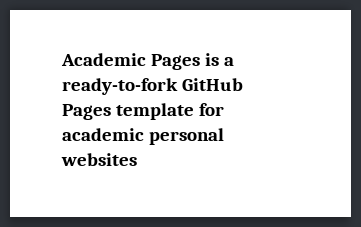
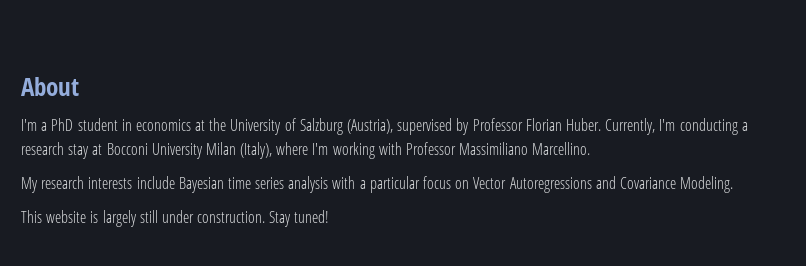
[61,53,235,70] [62,78,244,95] [62,103,225,120] [62,128,225,145] [61,153,137,166] Academic Pages is a ready-to-fork GitHub Pages template for academic personal websites -> [21,77,79,96] [21,118,748,135] [21,142,591,159] [21,176,734,193] [21,210,330,227] About // I'm a PhD student in economics at the University of Salzburg (Austria), supervised by Professor Florian Huber. Currently, I'm conducting a research stay at Bocconi University Milan (Italy), where I'm working with Professor Massimiliano Marcellino. // My research interests include Bayesian time series analysis with a particular focus on Vector Autoregressions and Covariance Modeling. // This website is largely still under construction. Stay tuned!

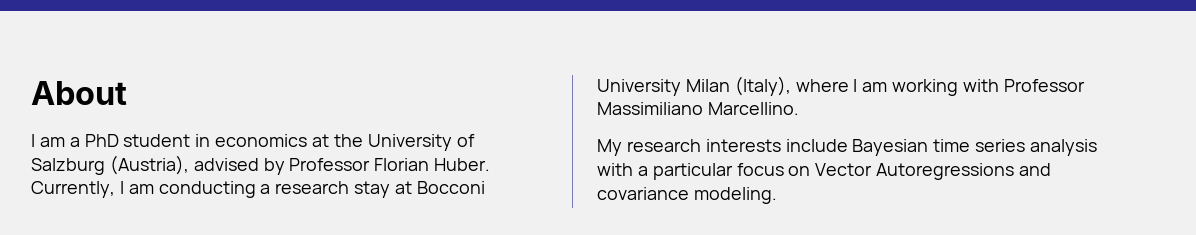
[21,119,37,131] I'm -> [31,134,65,147] I am
[397,118,453,135] supervised -> [193,158,259,171] advised
[659,119,676,131] I'm -> [119,181,154,194] I am
[312,143,329,155] I'm -> [853,79,888,92] I am
[619,176,734,193] [21,210,330,227] Covariance Modeling. // This website is largely still under construction. Stay tuned! -> [597,187,777,204] covariance modeling.

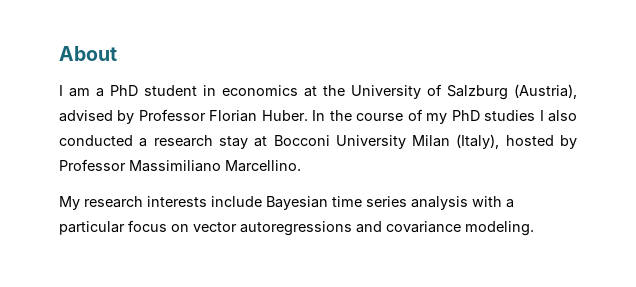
[31,181,256,198] Currently, I am conducting -> [312,109,577,124] [59,135,133,146] In the course of my PhD studies I also conducted
[795,79,1000,96] where I am working with -> [505,135,577,149] hosted by
[815,163,1015,180] Vector Autoregressions -> [193,221,352,236] vector autoregressions

